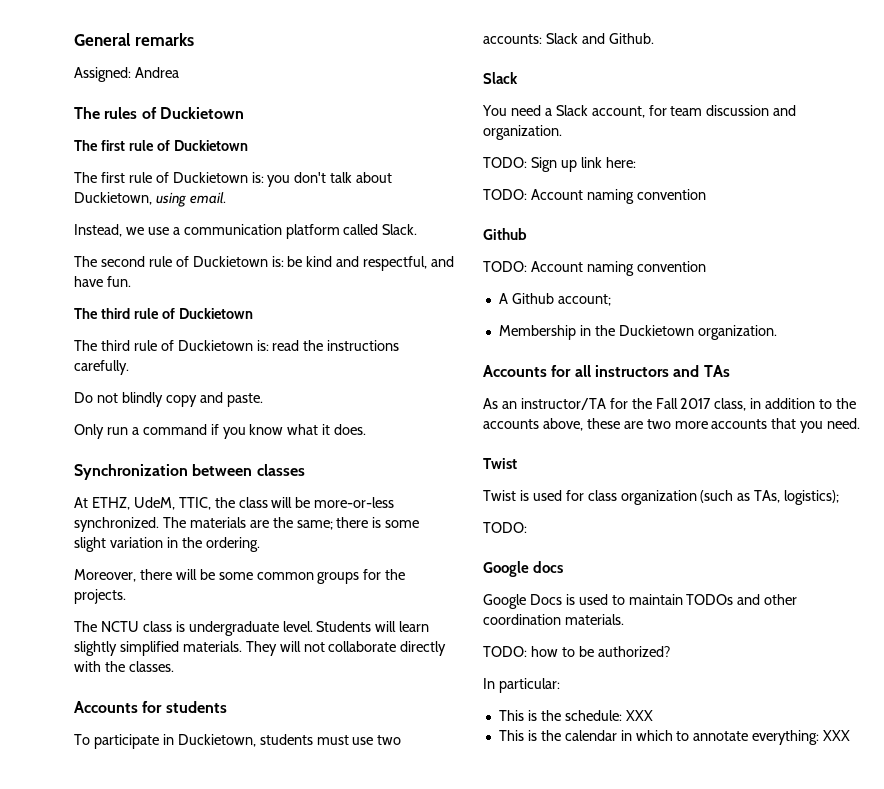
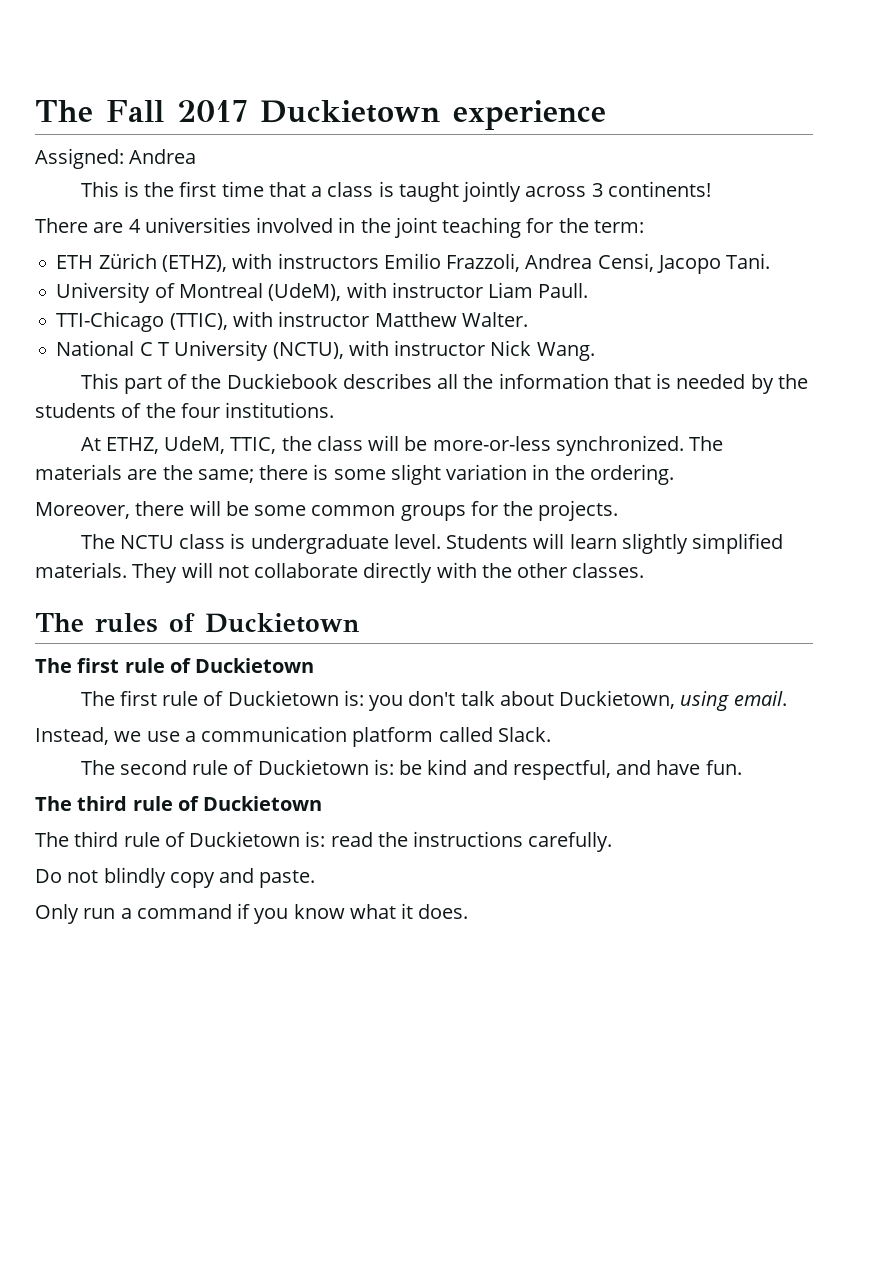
[74,33,194,46] [74,67,179,82] General remarks // Assigned: Andrea -> [35,100,606,130] [35,148,197,169] [80,181,711,202] [35,217,644,238] [56,253,771,274] [56,282,589,303] [56,311,528,332] [56,340,595,361] [80,373,808,394] [35,402,335,418] [80,435,724,456] [35,464,674,485] [35,500,619,521] [80,533,784,554] [35,562,645,583] The Fall 2017 Duckietown experience // Assigned: Andrea // This is the first time that a class is taught jointly across 3 continents! // There are 4 universities involved in the joint teaching for the term: // ETH Zürich (ETHZ), with instructors Emilio Frazzoli, Andrea Censi, Jacopo Tani. // University of Montreal (UdeM), with instructor Liam Paull. // TTI-Chicago (TTIC), with instructor Matthew Walter. // National C T University (NCTU), with instructor Nick Wang. // This part of the Duckiebook describes all the information that is needed by the students of the four institutions. // At ETHZ, UdeM, TTIC, the class will be more-or-less synchronized. The materials are the same; there is some slight variation in the ordering. // Moreover, there will be some common groups for the projects. // The NCTU class is undergraduate level. Students will learn slightly simplified materials. They will not collaborate directly with the other classes.
[74,464,305,480] [74,497,395,510] [74,517,420,532] [74,537,260,552] [74,569,406,584] [74,589,126,604] [74,621,430,636] [74,641,447,656] [74,661,174,672] [74,701,227,713] [74,734,402,749] [483,33,654,44] [483,72,518,84] [482,105,797,118] [483,125,562,140] [483,157,636,172] [483,189,706,204] [483,228,527,240] [483,261,706,276] [498,293,611,306] [498,325,777,340] [483,365,730,377] [483,398,857,411] [483,418,861,433] [483,458,517,469] [483,490,840,505] [483,522,527,533] [483,561,564,577] [483,594,798,609] [483,614,624,625] [483,646,670,657] [483,678,560,693] [498,710,653,721] [498,730,851,745] // Synchronization between classes // At ETHZ, UdeM, TTIC, the class will be more-or-less synchronized. The materials are the same; there is some slight variation in the ordering. // Moreover, there will be some common groups for the projects. // The NCTU class is undergraduate level. Students will learn slightly simplified materials. They will not collaborate directly with the classes. // Accounts for students // To participate in Duckietown, students must use two accounts: Slack and Github. // Slack // You need a Slack account, for team discussion and organization. // TODO: Sign up link here: // TODO: Account naming convention // Github // TODO: Account naming convention // A Github account; // Membership in the Duckietown organization. // Accounts for all instructors and TAs // As an instructor/TA for the Fall 2017 class, in addition to the accounts above, these are two more accounts that you need. // Twist // Twist is used for class organization (such as TAs, logistics); // TODO: // Google docs // Google Docs is used to maintain TODOs and other coordination materials. // TODO: how to be authorized? // In particular: // This is the schedule: XXX // This is the calendar in which to annotate everything: XXX -> (469, 911) none

